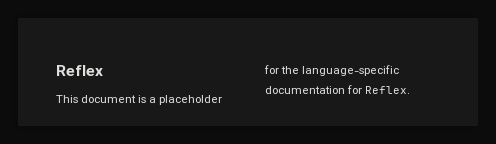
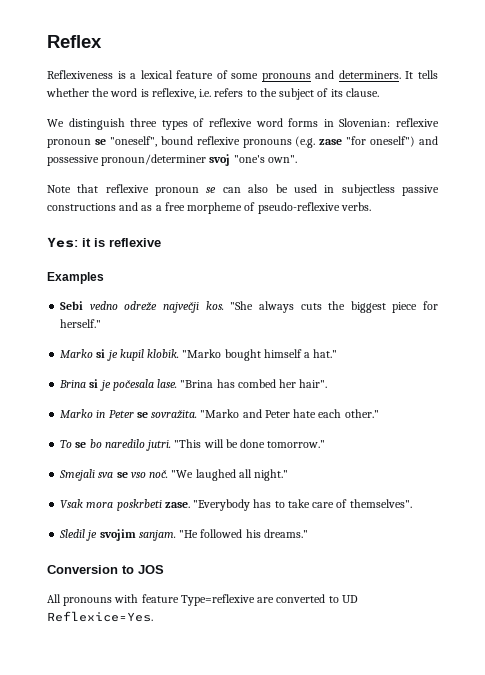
[56,95,223,105] [264,65,400,76] [265,85,411,94] This document is a placeholder for the language-specific documentation for Reflex. -> [47,70,439,82] [46,88,379,100] [47,118,439,130] [47,136,438,148] [47,154,297,166] [47,184,440,196] [47,202,371,214] [47,237,161,248] [47,272,104,284] [60,301,438,313] [60,319,102,328] [60,349,338,361] [59,379,328,391] [60,409,379,419] [60,439,326,451] [59,469,289,481] [60,499,412,511] [59,529,308,541] [47,565,164,574] [47,594,358,606] [47,611,153,622] Reflexiveness is a lexical feature of some pronouns and determiners. It tells whether the word is reflexive, i.e. refers to the subject of its clause. // We distinguish three types of reflexive word forms in Slovenian: reflexive pronoun se "oneself", bound reflexive pronouns (e.g. zase "for oneself") and possessive pronoun/determiner svoj "one's own". // Note that reflexive pronoun se can also be used in subjectless passive constructions and as a free morpheme of pseudo-reflexive verbs. // Yes: it is reflexive // Examples // Sebi vedno odreže največji kos. "She always cuts the biggest piece for herself." // Marko si je kupil klobik. "Marko bought himself a hat." // Brina si je počesala lase. "Brina has combed her hair". // Marko in Peter se sovražita. "Marko and Peter hate each other." // To se bo naredilo jutri. "This will be done tomorrow." // Smejali sva se vso noč. "We laughed all night." // Vsak mora poskrbeti zase. "Everybody has to take care of themselves". // Sledil je svojim sanjam. "He followed his dreams." // Conversion to JOS // All pronouns with feature Type=reflexive are converted to UD Reflexice=Yes.

